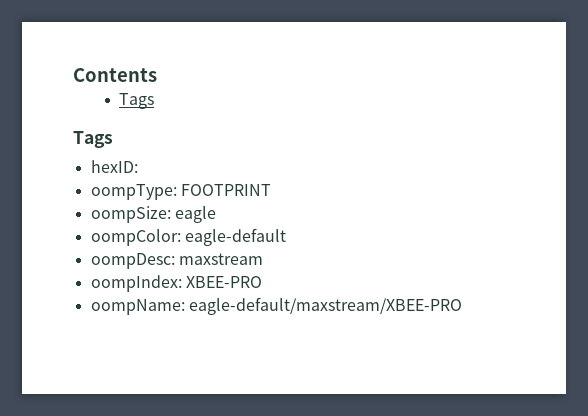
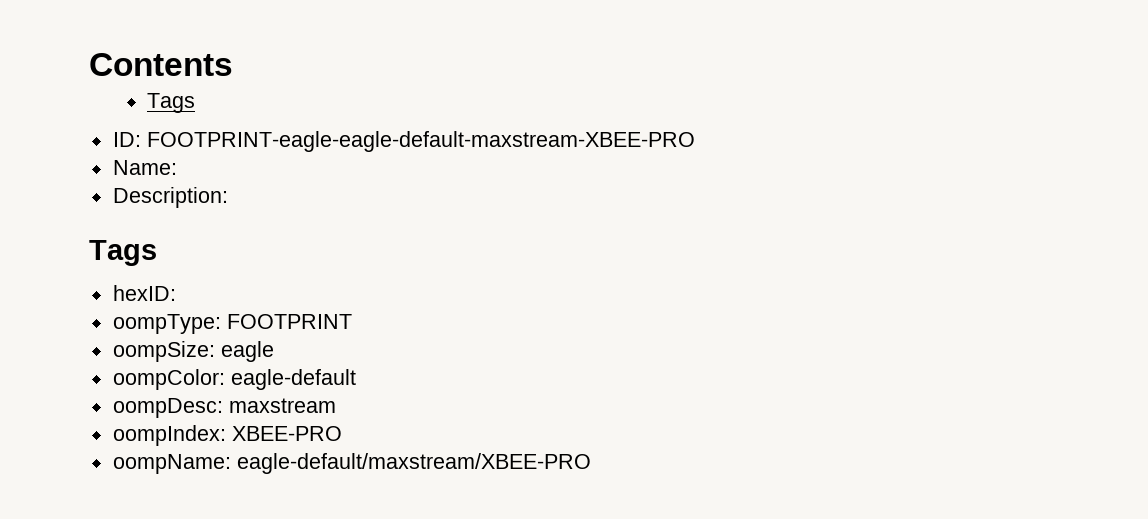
(154, 101) none -> [112,131,695,152] [112,160,177,175] [112,187,228,208] // ID: FOOTPRINT-eagle-eagle-default-maxstream-XBEE-PRO // Name: // Description:

